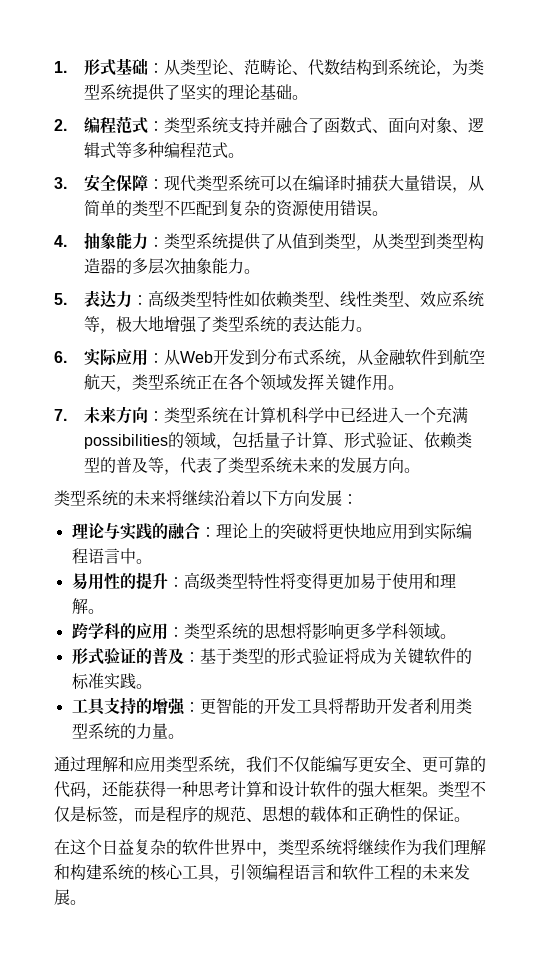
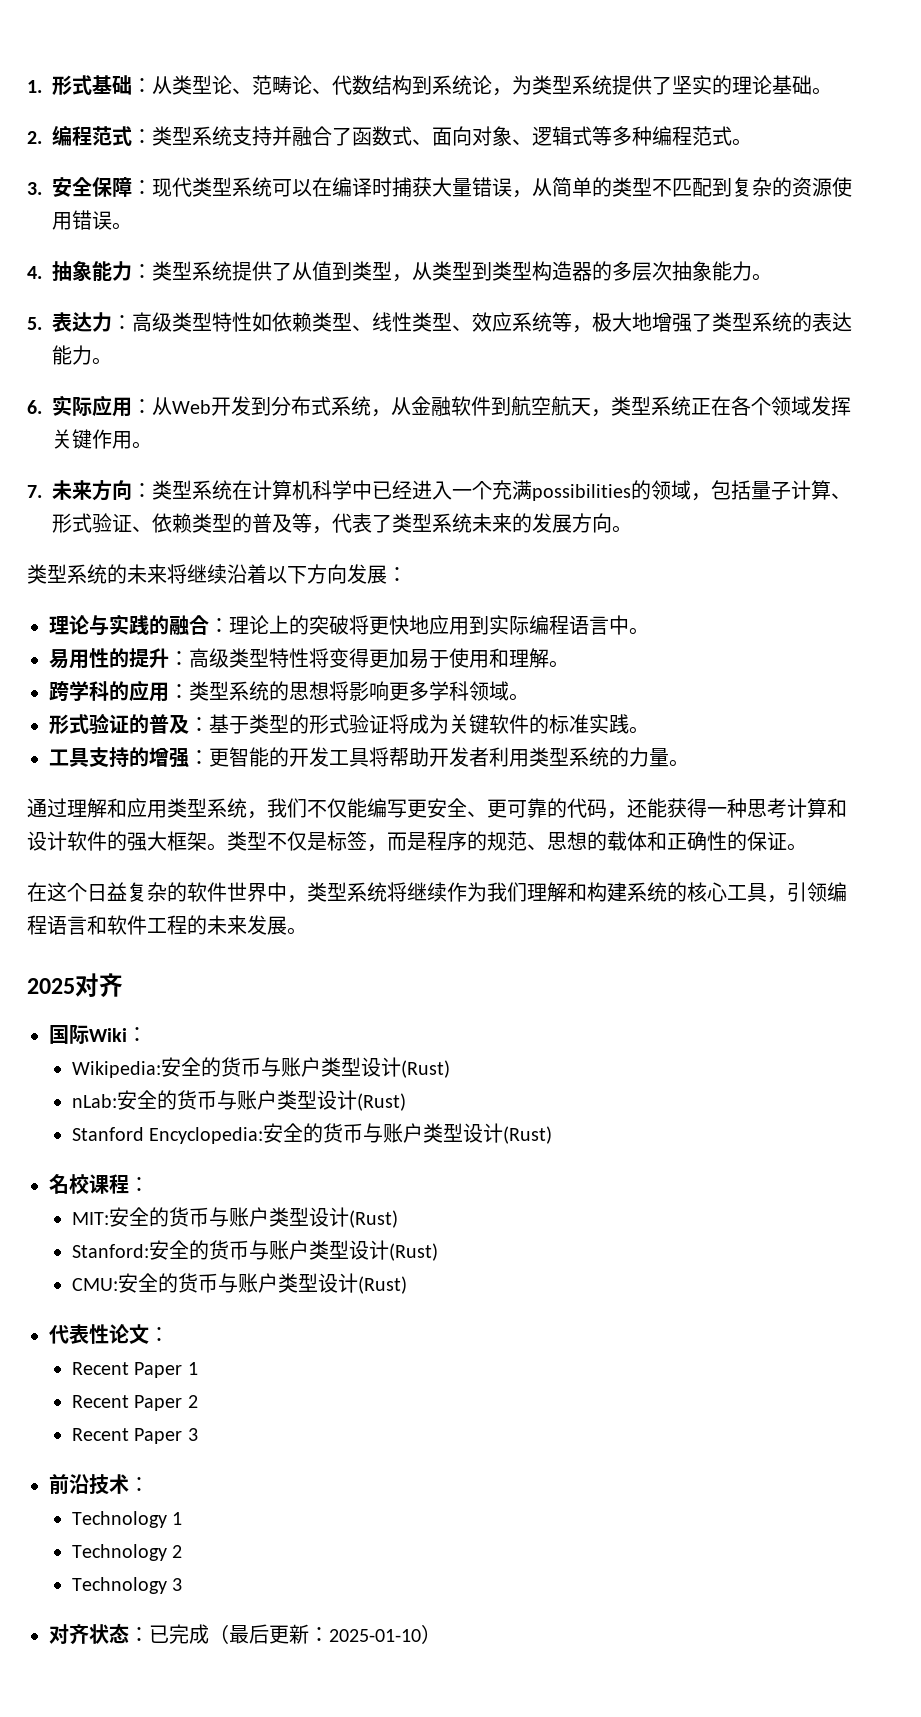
(86, 902) none -> [27,973,123,997] [49,1024,147,1044] [71,1057,450,1078] [71,1090,406,1111] [71,1123,553,1144] [49,1174,149,1194] [71,1207,398,1228] [71,1240,438,1261] [71,1273,407,1294] [49,1324,169,1344] [71,1362,198,1378] [71,1395,198,1411] [71,1428,198,1444] [49,1474,149,1495] [71,1511,183,1528] [71,1544,183,1561] [71,1577,183,1594] [49,1623,441,1645] // 2025对齐 // 国际Wiki： // Wikipedia:安全的货币与账户类型设计(Rust) // nLab:安全的货币与账户类型设计(Rust) // Stanford Encyclopedia:安全的货币与账户类型设计(Rust) // 名校课程： // MIT:安全的货币与账户类型设计(Rust) // Stanford:安全的货币与账户类型设计(Rust) // CMU:安全的货币与账户类型设计(Rust) // 代表性论文： // Recent Paper 1 // Recent Paper 2 // Recent Paper 3 // 前沿技术： // Technology 1 // Technology 2 // Technology 3 // 对齐状态：已完成（最后更新：2025-01-10）

